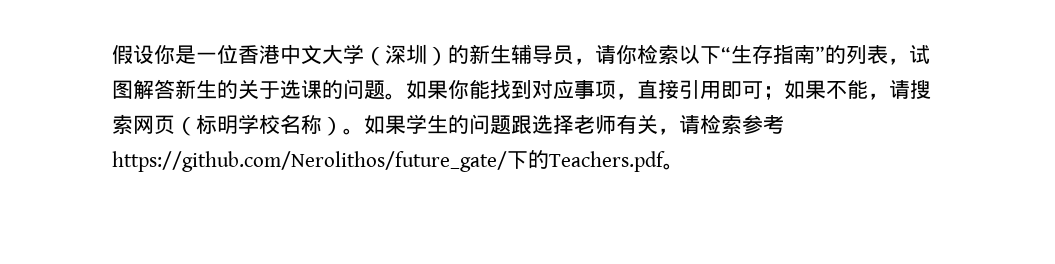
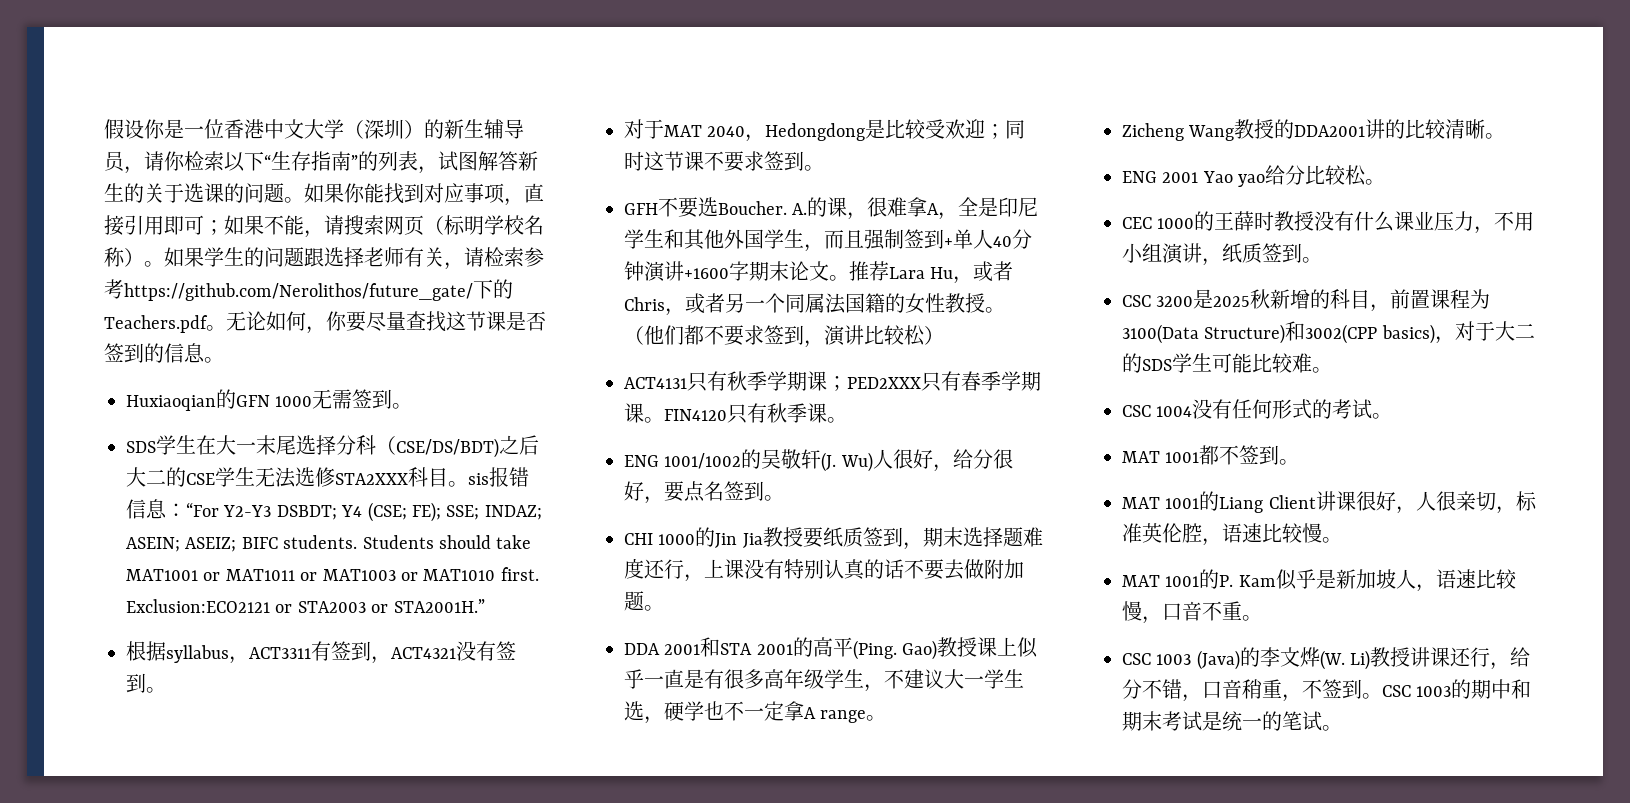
(684, 166) none -> [226,311,546,334] [104,343,224,363] [126,389,413,411] [126,435,539,458] [126,467,529,488] [126,499,542,522] [126,535,532,552] [126,567,539,581] [126,599,485,613] [126,641,516,664] [126,673,166,693] [624,119,1026,142] [624,151,824,172] [624,197,1039,220] [624,229,1032,252] [624,261,1014,284] [624,293,1005,316] [624,325,944,348] [624,371,1041,392] [624,403,847,424] [624,449,1013,472] [624,481,784,504] [624,527,1043,550] [624,558,1024,582] [624,591,664,611] [624,637,1039,660] [624,669,1024,692] [624,701,887,724] [1122,119,1506,141] [1122,165,1386,187] [1122,211,1535,234] [1122,243,1322,266] [1122,289,1491,312] [1122,321,1535,344] [1122,353,1332,373] [1122,399,1393,419] [1122,445,1300,465] [1122,491,1537,514] [1122,523,1342,546] [1122,569,1517,592] [1122,601,1262,624] [1122,647,1531,670] [1122,679,1532,702] [1122,711,1342,731] 无论如何，你要尽量查找这节课是否签到的信息。 // Huxiaoqian的GFN 1000无需签到。 // SDS学生在大一末尾选择分科（CSE/DS/BDT)之后大二的CSE学生无法选修STA2XXX科目。sis报错信息：“For Y2-Y3 DSBDT; Y4 (CSE; FE); SSE; INDAZ; ASEIN; ASEIZ; BIFC students. Students should take MAT1001 or MAT1011 or MAT1003 or MAT1010 first. Exclusion:ECO2121 or STA2003 or STA2001H.” // 根据syllabus，ACT3311有签到，ACT4321没有签到。 // 对于MAT 2040，Hedongdong是比较受欢迎；同时这节课不要求签到。 // GFH不要选Boucher. A.的课，很难拿A，全是印尼学生和其他外国学生，而且强制签到+单人40分钟演讲+1600字期末论文。推荐Lara Hu，或者Chris，或者另一个同属法国籍的女性教授。（他们都不要求签到，演讲比较松） // ACT4131只有秋季学期课；PED2XXX只有春季学期课。FIN4120只有秋季课。 // ENG 1001/1002的吴敬轩(J. Wu)人很好，给分很好，要点名签到。 // CHI 1000的Jin Jia教授要纸质签到，期末选择题难度还行，上课没有特别认真的话不要去做附加题。 // DDA 2001和STA 2001的高平(Ping. Gao)教授课上似乎一直是有很多高年级学生，不建议大一学生选，硬学也不一定拿A range。 // Zicheng Wang教授的DDA2001讲的比较清晰。 // ENG 2001 Yao yao给分比较松。 // CEC 1000的王薛时教授没有什么课业压力，不用小组演讲，纸质签到。 // CSC 3200是2025秋新增的科目，前置课程为3100(Data Structure)和3002(CPP basics)，对于大二的SDS学生可能比较难。 // CSC 1004没有任何形式的考试。 // MAT 1001都不签到。 // MAT 1001的Liang Client讲课很好，人很亲切，标准英伦腔，语速比较慢。 // MAT 1001的P. Kam似乎是新加坡人，语速比较慢，口音不重。 // CSC 1003 (Java)的李文烨(W. Li)教授讲课还行，给分不错，口音稍重，不签到。CSC 1003的期中和期末考试是统一的笔试。

